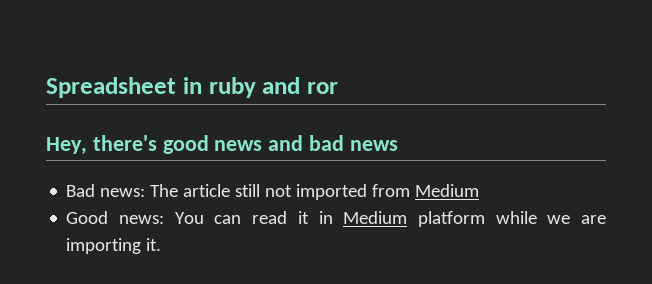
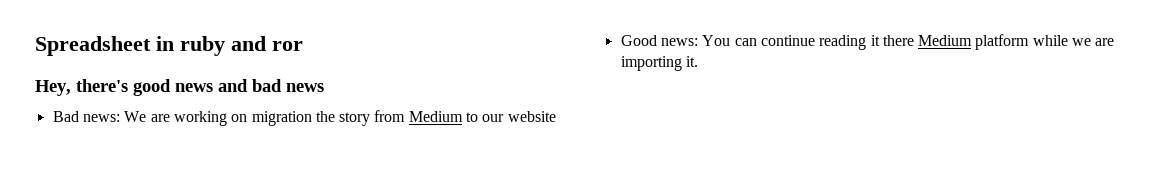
[150,184,368,200] The article still not imported -> [124,111,371,126] We are working on migration the story
(480, 190) none -> [466,111,556,122] to our website
[252,211,333,224] read it in -> [760,35,914,50] continue reading it there

